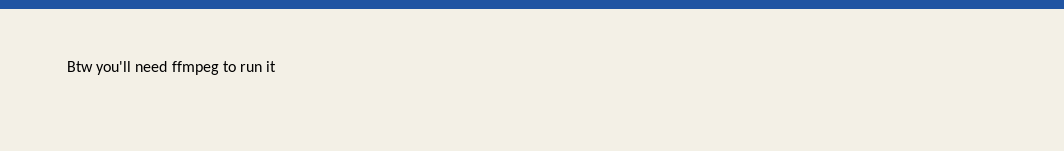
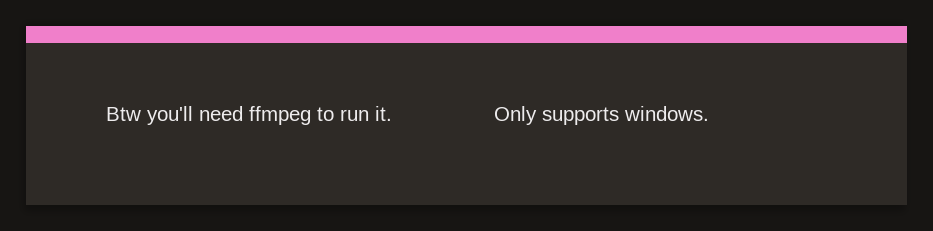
[266,61,277,72] it -> [375,106,709,125] it. Only supports windows.

